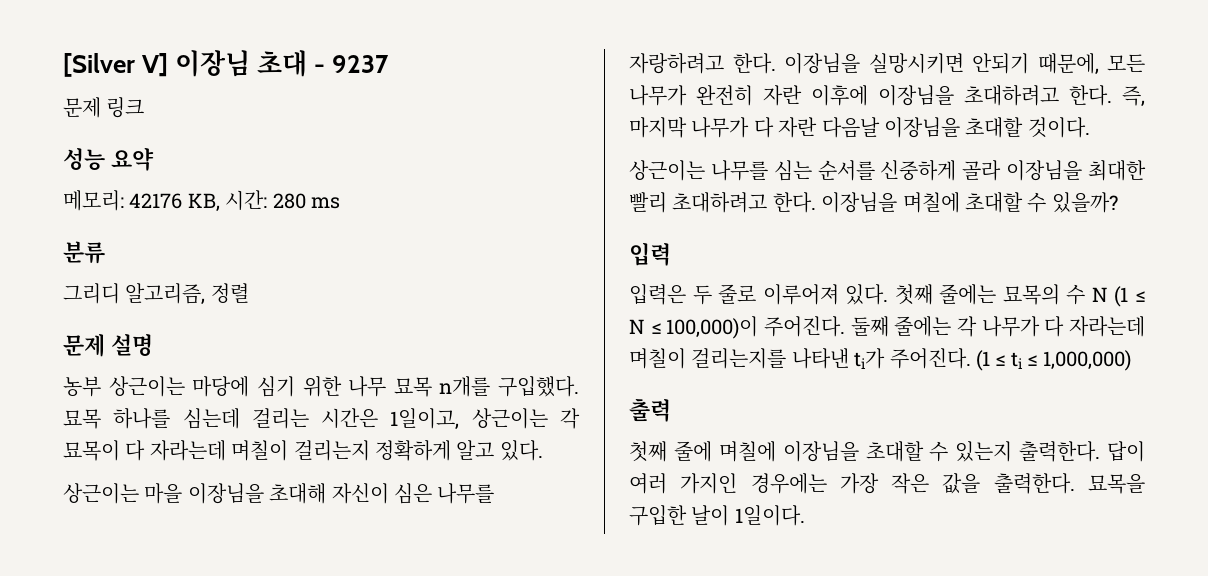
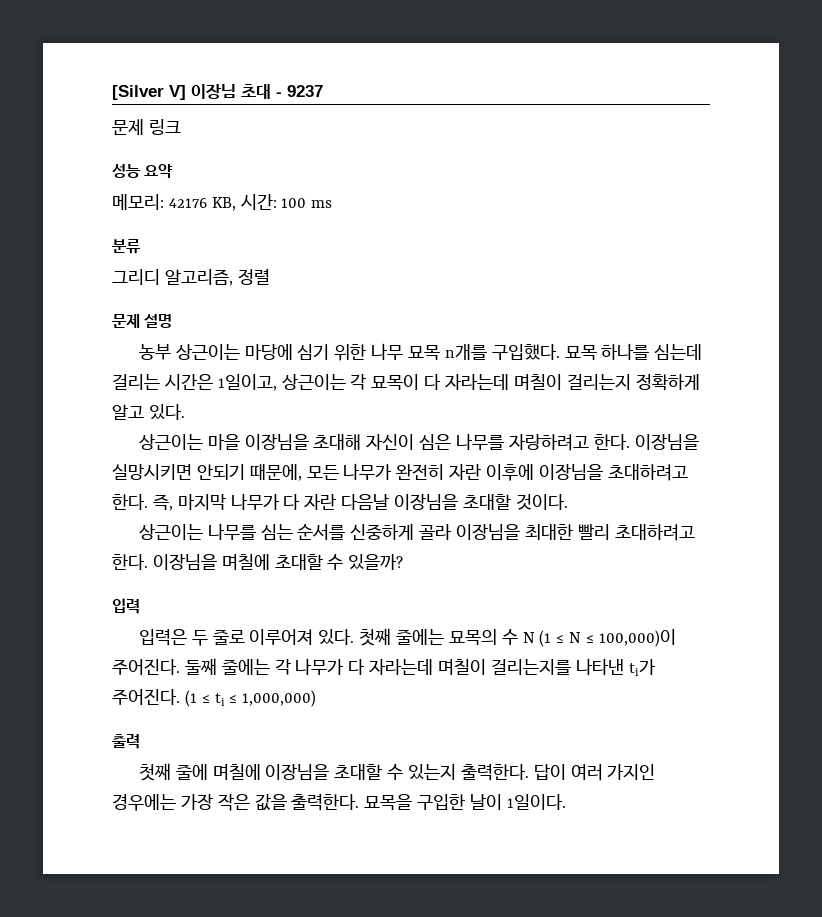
[272,193,306,209] 280 -> [281,198,307,208] 100

